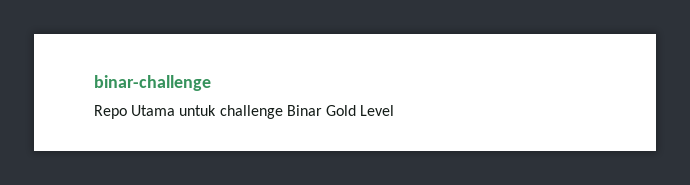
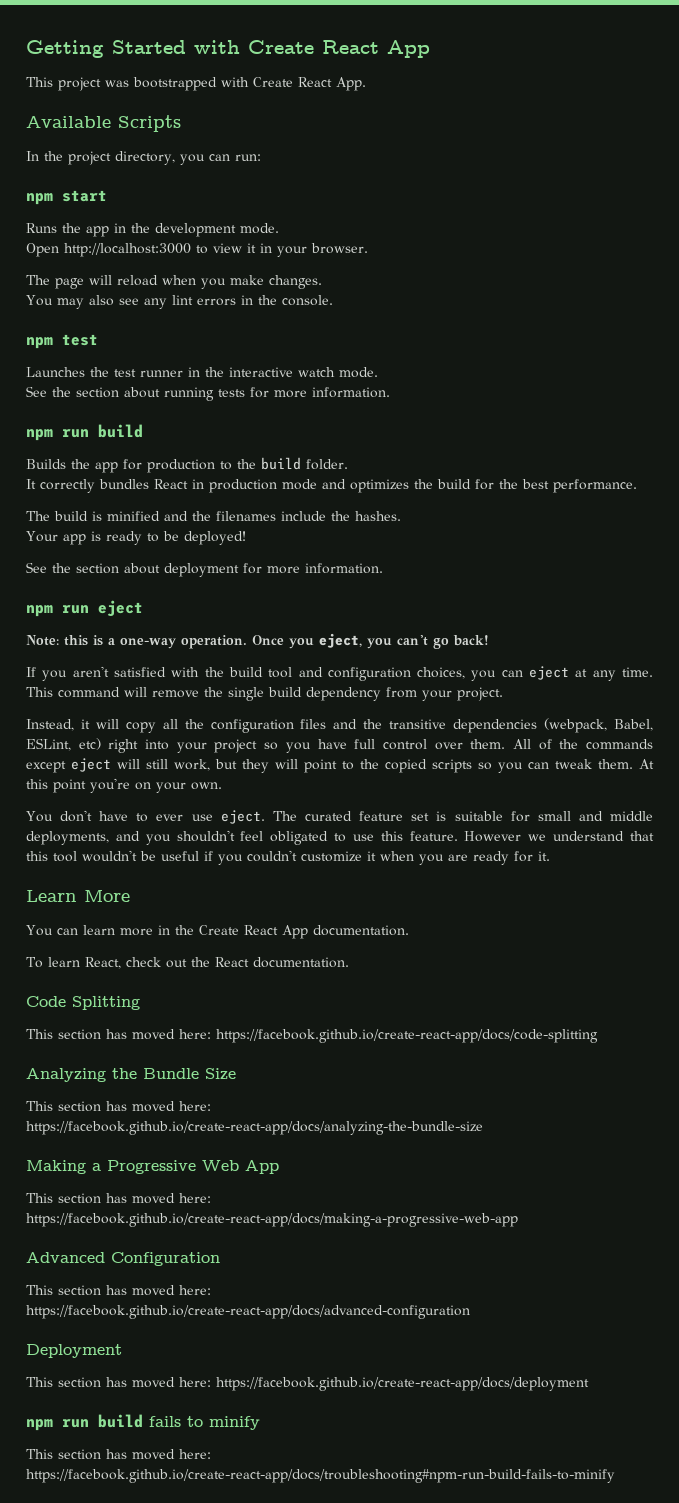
[94,75,211,91] [94,105,395,119] binar-challenge // Repo Utama untuk challenge Binar Gold Level -> [26,40,430,58] [26,77,366,91] [26,115,181,132] [26,151,261,165] [26,190,107,205] [26,223,279,237] [26,243,368,257] [26,275,322,289] [26,295,333,309] [26,334,98,349] [26,367,378,378] [26,386,390,401] [26,424,143,441] [26,457,348,473] [26,479,637,493] [26,511,401,521] [26,531,246,545] [26,562,383,577] [26,600,143,617] [26,633,489,649] [26,666,653,681] [26,687,503,701] [26,718,653,733] [26,738,653,753] [26,758,654,773] [26,778,222,793] [26,810,653,824] [26,830,654,845] [26,850,550,865] [26,890,130,902] [26,925,409,939] [26,957,349,969] [26,996,140,1010] [26,1029,598,1043] [26,1068,236,1082] [26,1101,211,1112] [26,1121,483,1135] [26,1160,279,1174] [26,1193,211,1204] [26,1213,518,1227] [26,1252,220,1266] [26,1285,211,1296] [26,1305,470,1319] [26,1344,122,1358] [26,1377,589,1391] [26,1414,260,1431] [26,1449,211,1460] [26,1469,615,1483] Getting Started with Create React App // This project was bootstrapped with Create React App. // Available Scripts // In the project directory, you can run: // npm start // Runs the app in the development mode. // Open http://localhost:3000 to view it in your browser. // The page will reload when you make changes. // You may also see any lint errors in the console. // npm test // Launches the test runner in the interactive watch mode. // See the section about running tests for more information. // npm run build // Builds the app for production to the build folder. // It correctly bundles React in production mode and optimizes the build for the best performance. // The build is minified and the filenames include the hashes. // Your app is ready to be deployed! // See the section about deployment for more information. // npm run eject // Note: this is a one-way operation. Once you eject, you can't go back! // If you aren't satisfied with the build tool and configuration choices, you can eject at any time. This command will remove the single build dependency from your project. // Instead, it will copy all the configuration files and the transitive dependencies (webpack, Babel, ESLint, etc) right into your project so you have full control over them. All of the commands except eject will still work, but they will point to the copied scripts so you can tweak them. At this point you're on your own. // You don't have to ever use eject. The curated feature set is suitable for small and middle deployments, and you shouldn't feel obligated to use this feature. However we understand that this tool wouldn't be useful if you couldn't customize it when you are ready for it. // Learn More // You can learn more in the Create React App documentation. // To learn React, check out the React documentation. // Code Splitting // This section has moved here: https://facebook.github.io/create-react-app/docs/code-splitting // Analyzing the Bundle Size // This section has moved here: https://facebook.github.io/create-react-app/docs/analyzing-the-bundle-size // Making a Progressive Web App // This section has moved here: https://facebook.github.io/create-react-app/docs/making-a-progressive-web-app // Advanced Configuration // This section has moved here: https://facebook.github.io/create-react-app/docs/advanced-configuration // Deployment // This section has moved here: https://facebook.github.io/create-react-app/docs/deployment // npm run build fails to minify // This section has moved here: https://facebook.github.io/create-react-app/docs/troubleshooting#npm-run-build-fails-to-minify

